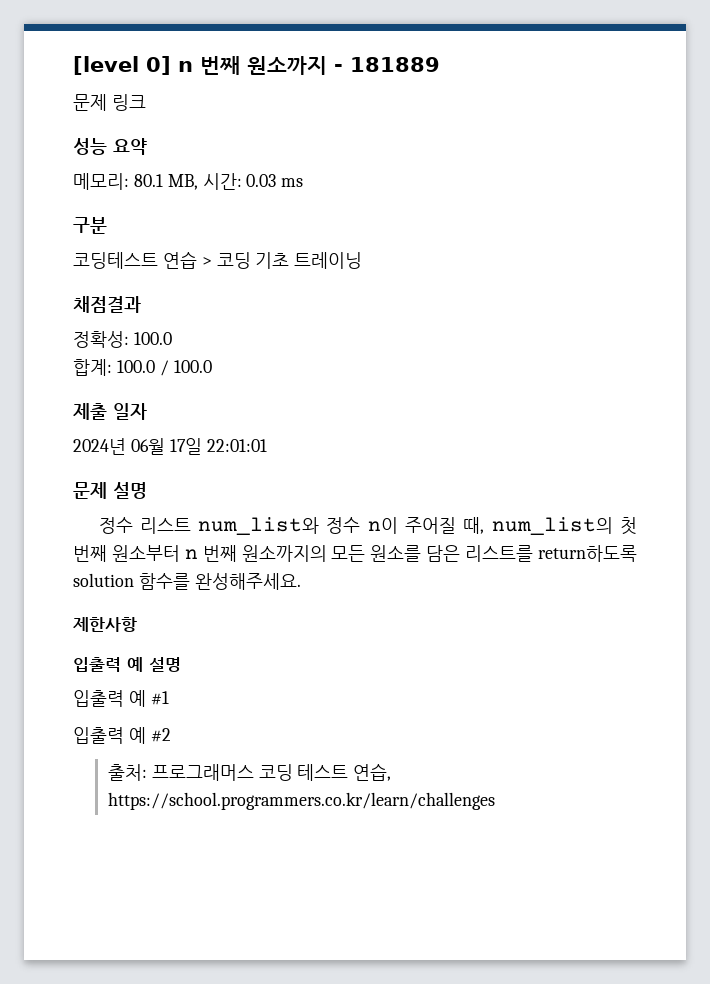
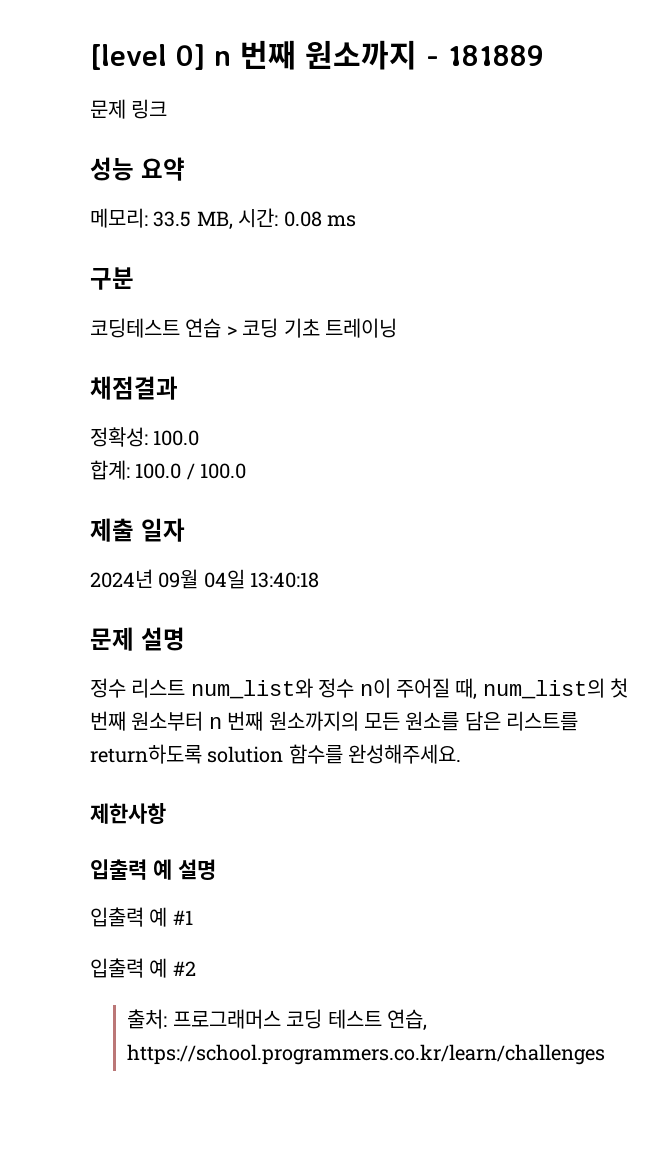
[133,174,163,187] 80.1 -> [153,211,192,227] 33.5
[246,174,277,187] 0.03 -> [283,211,322,227] 0.08
[130,438,267,455] 06월 17일 22:01:01 -> [158,569,320,589] 09월 04일 13:40:18

